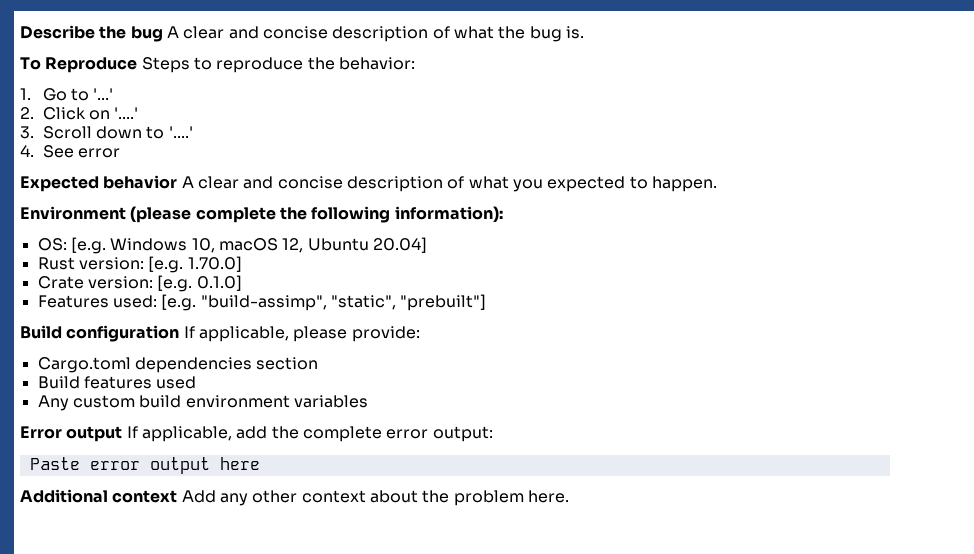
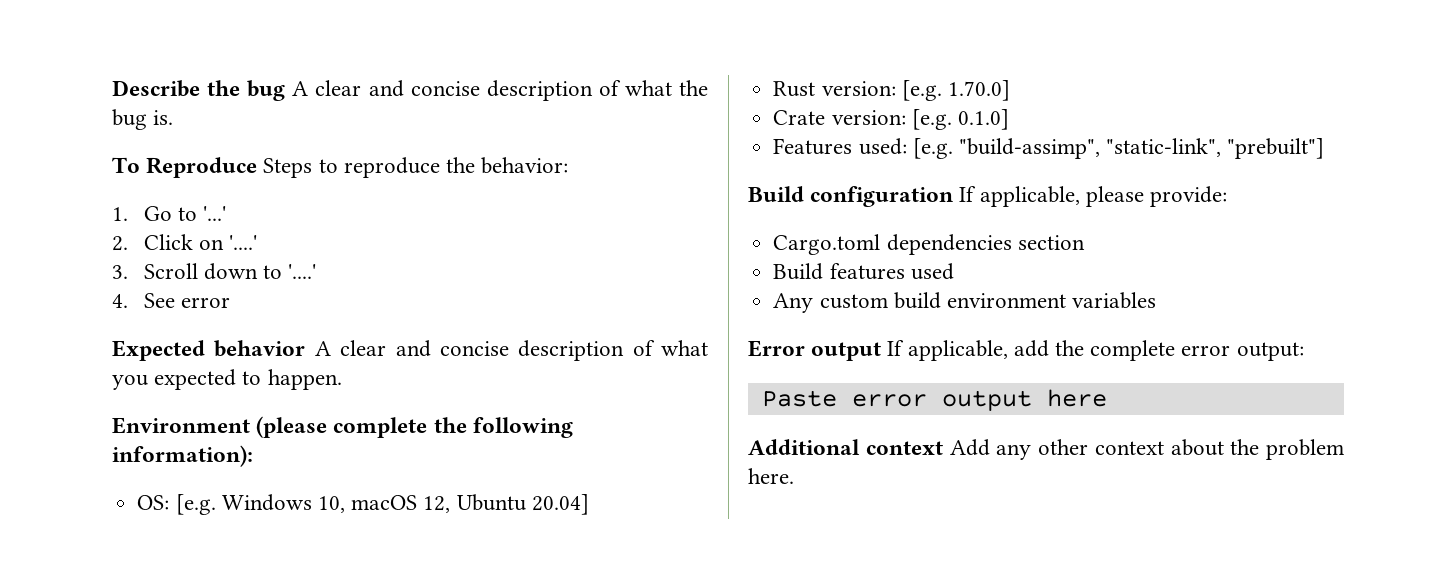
[330,295,396,310] "static", -> [1106,138,1222,157] "static-link",

